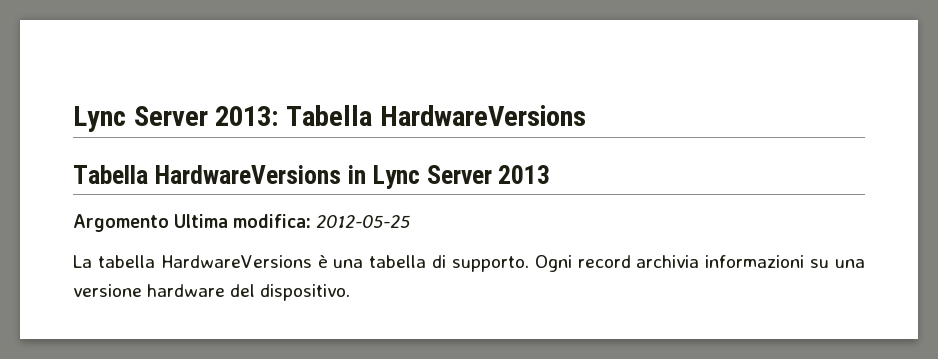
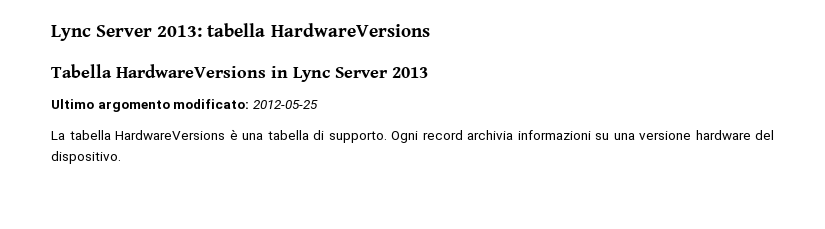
[286,105,373,126] Tabella -> [207,23,266,37] tabella
[73,214,312,232] Argomento Ultima modifica: -> [51,99,250,112] Ultimo argomento modificato:

